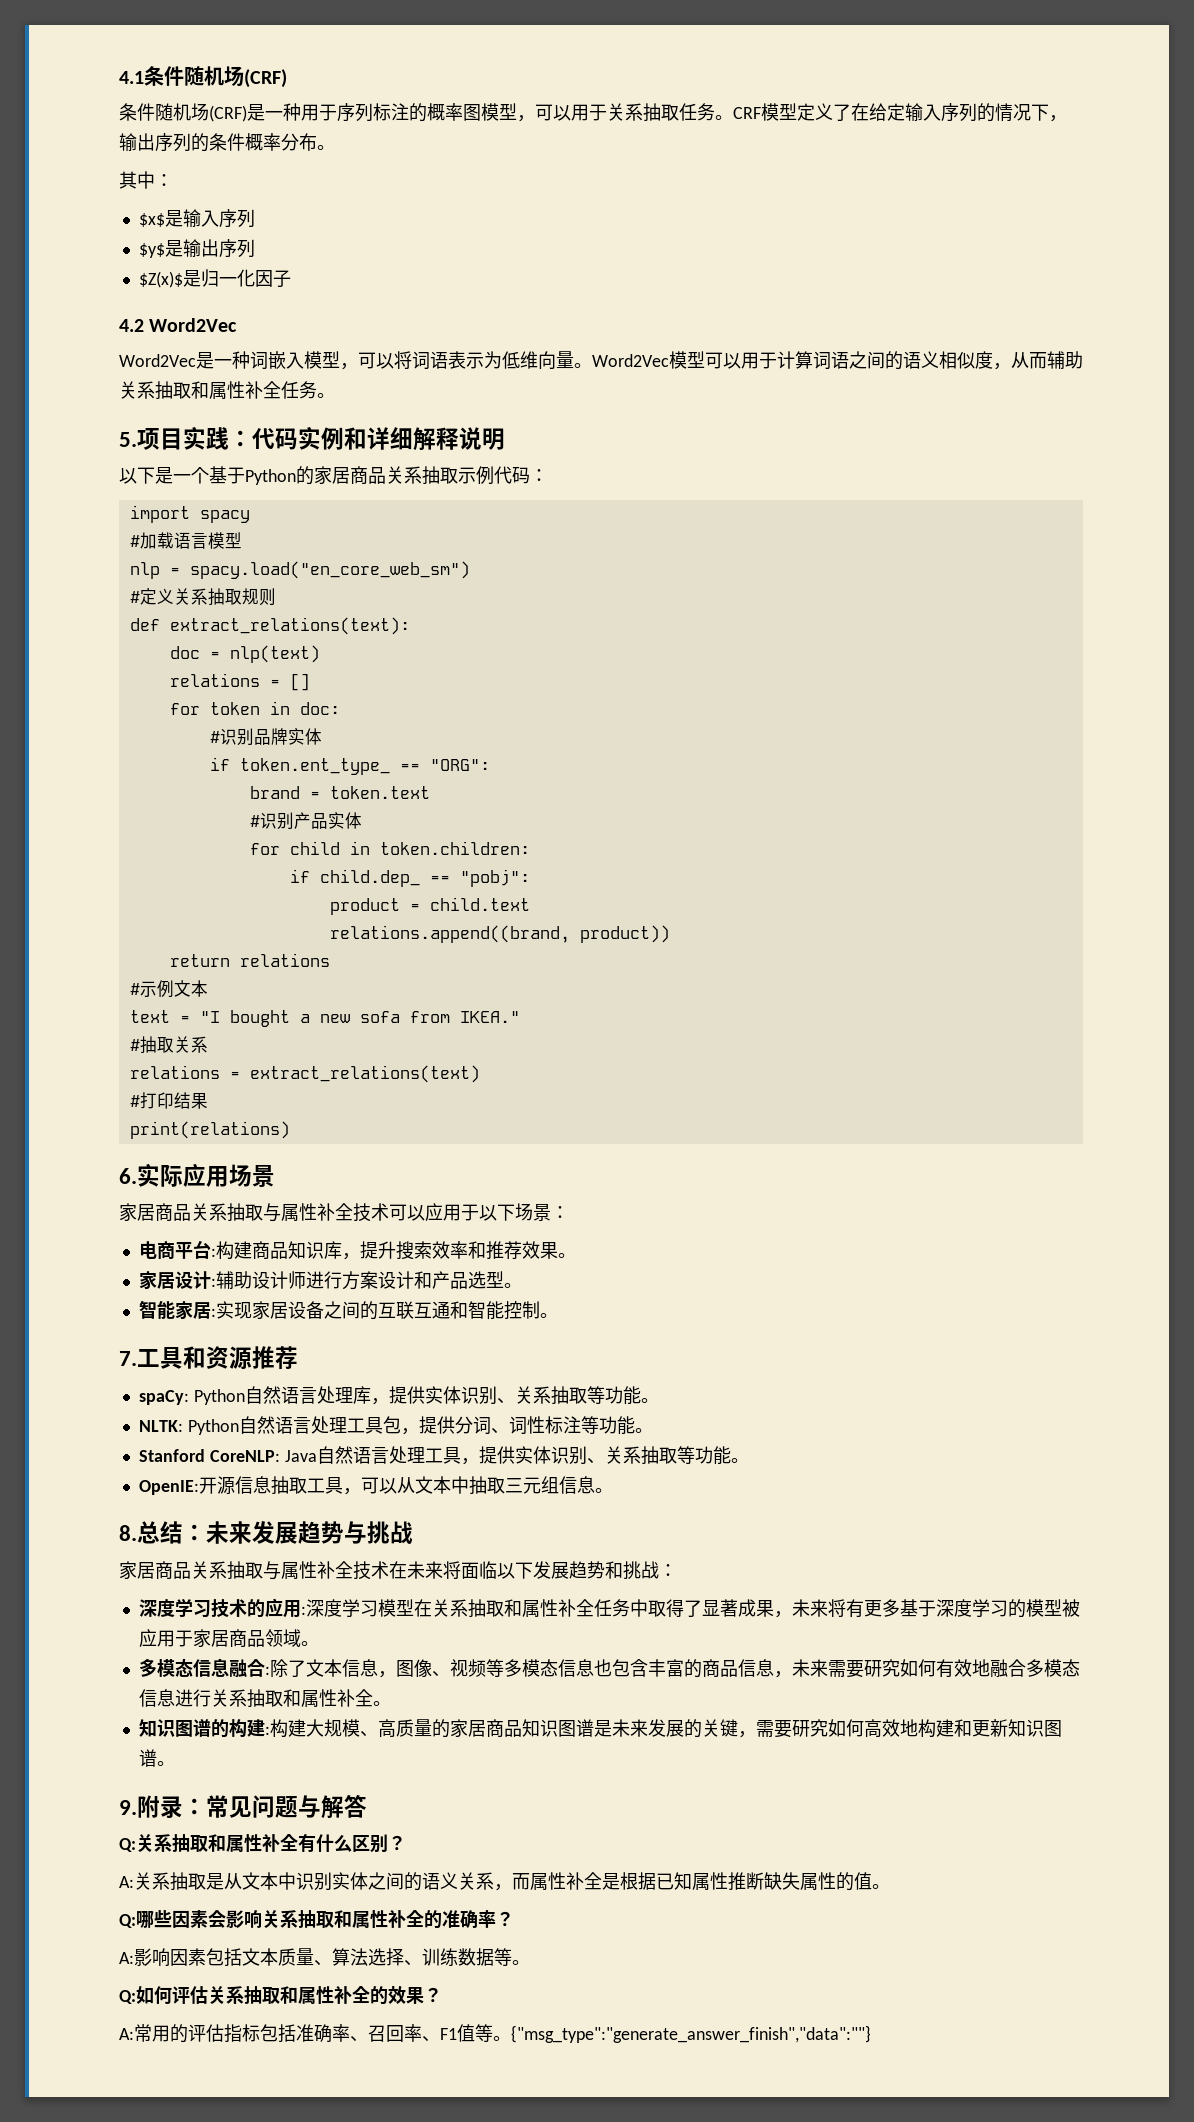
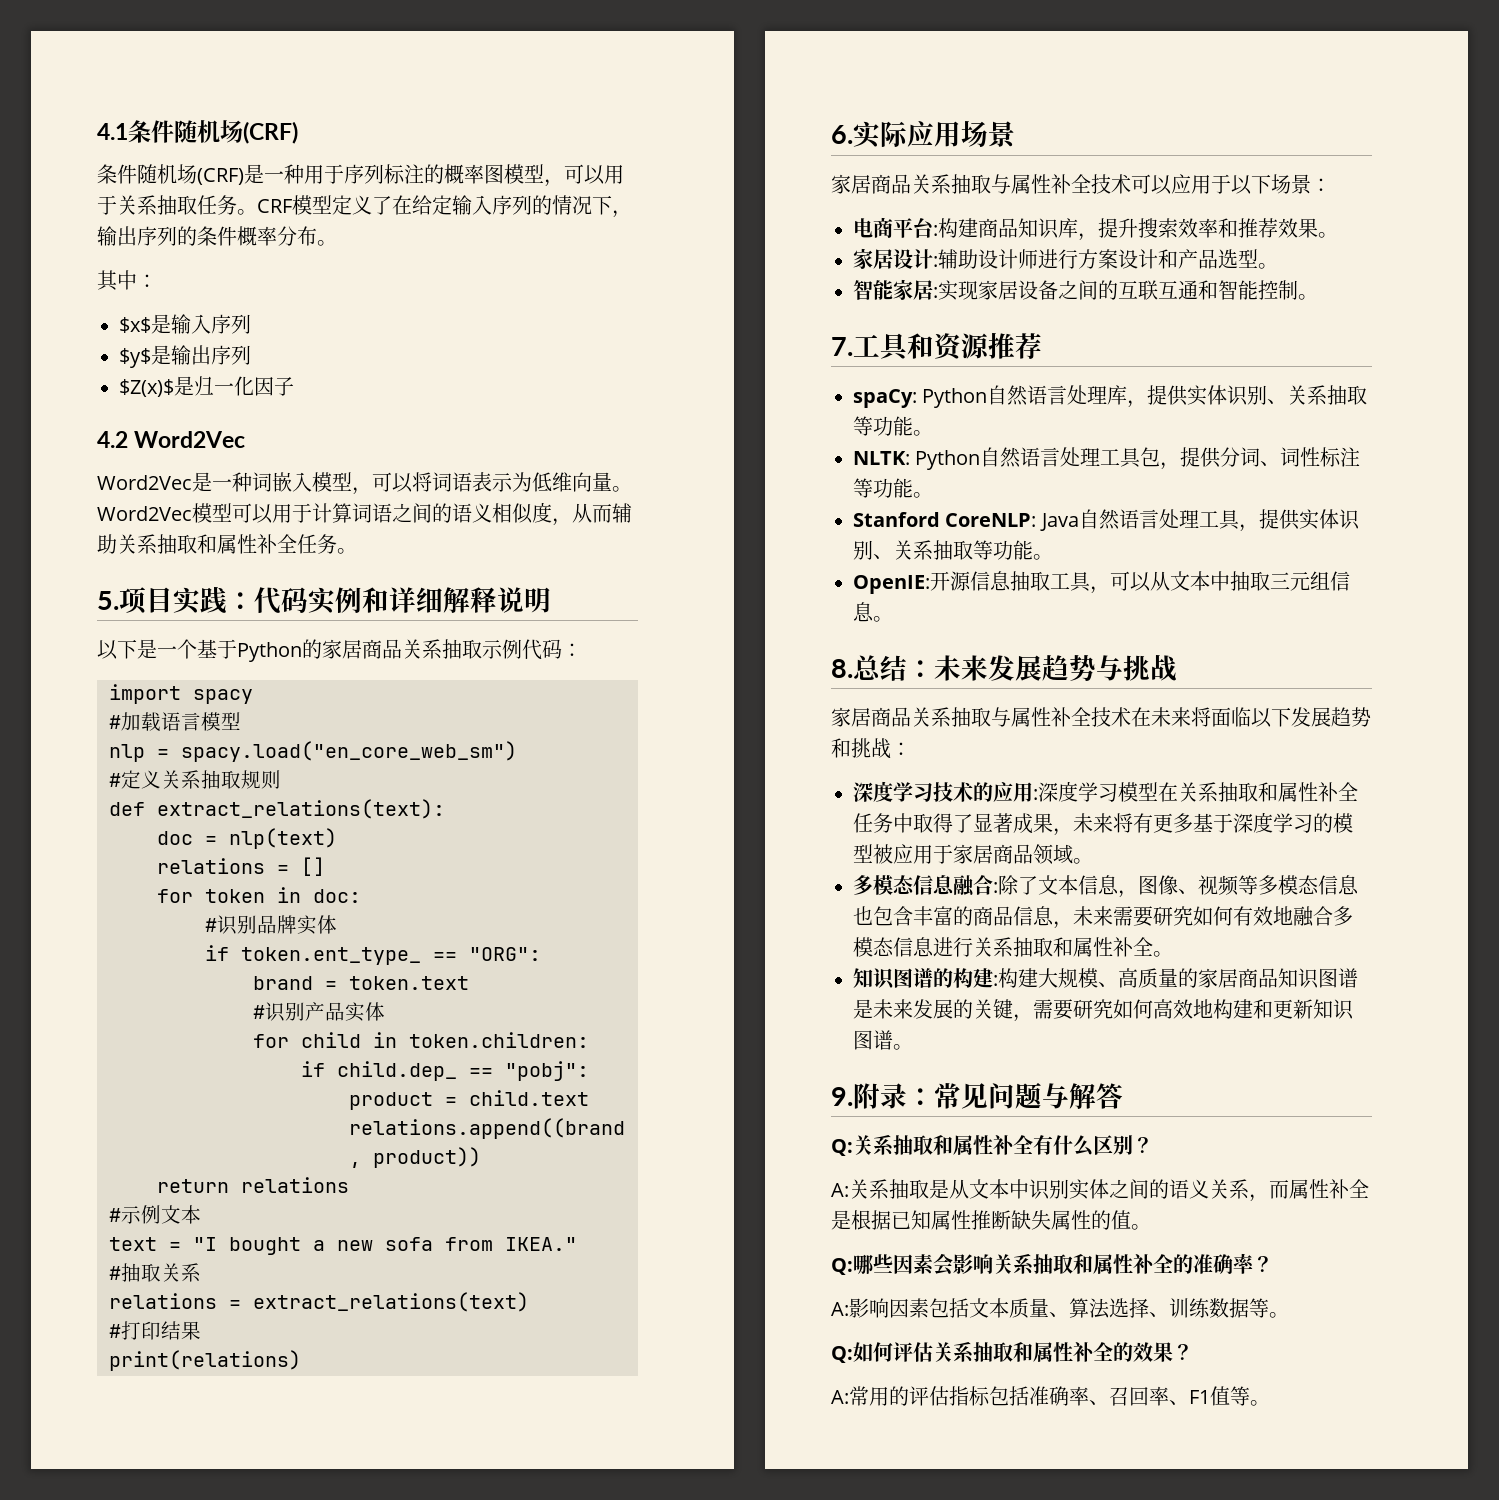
[511,2025,871,2043] {"msg_type":"generate_answer_finish","data":""} -> (1270, 1403) none

